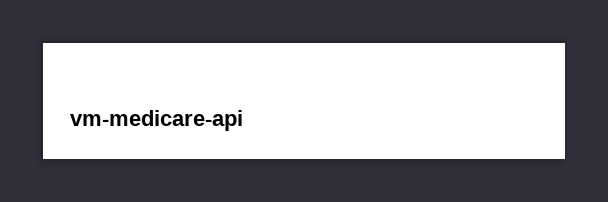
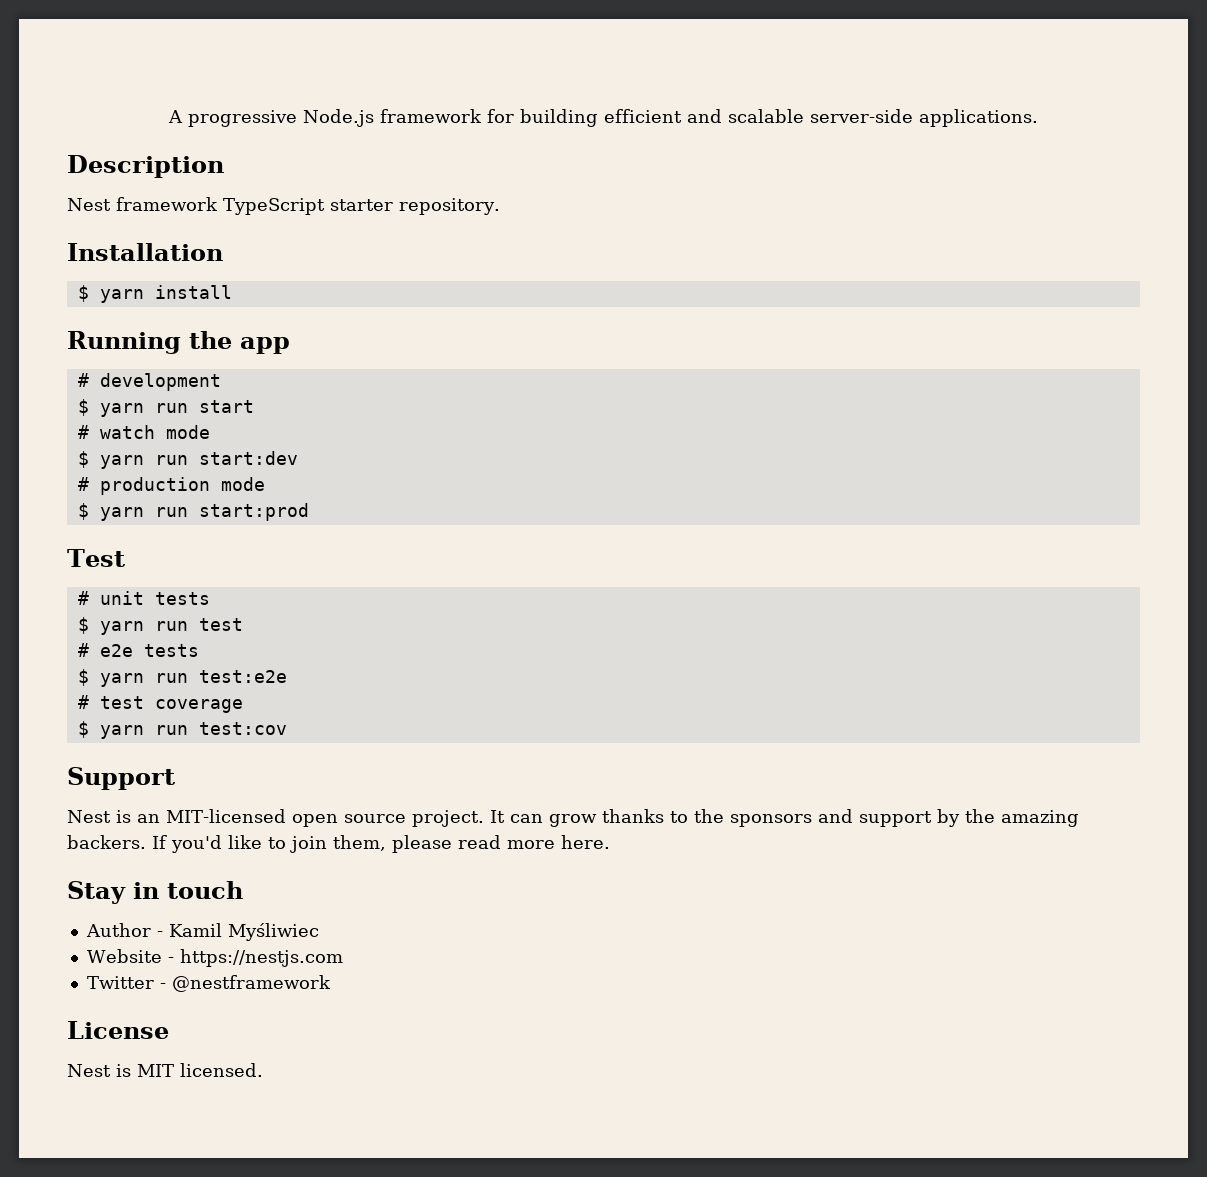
[70,110,243,131] vm-medicare-api -> [168,109,1038,127] [67,155,224,178] [67,197,500,215] [67,243,223,261] [77,285,232,303] [67,331,290,354] [77,373,221,391] [77,399,254,417] [77,425,210,439] [77,451,298,469] [77,477,265,495] [77,503,309,521] [67,549,125,567] [77,591,210,605] [77,617,243,635] [77,643,199,657] [77,669,287,687] [77,695,243,713] [77,721,287,739] [67,767,175,790] [67,809,1079,827] [67,835,610,853] [67,881,243,904] [85,923,319,941] [86,949,343,967] [86,975,331,992] [67,1021,169,1039] [67,1063,263,1077] A progressive Node.js framework for building efficient and scalable server-side applications. // Description // Nest framework TypeScript starter repository. // Installation // $ yarn install // Running the app // # development // $ yarn run start // # watch mode // $ yarn run start:dev // # production mode // $ yarn run start:prod // Test // # unit tests // $ yarn run test // # e2e tests // $ yarn run test:e2e // # test coverage // $ yarn run test:cov // Support // Nest is an MIT-licensed open source project. It can grow thanks to the sponsors and support by the amazing backers. If you'd like to join them, please read more here. // Stay in touch // Author - Kamil Myśliwiec // Website - https://nestjs.com // Twitter - @nestframework // License // Nest is MIT licensed.

